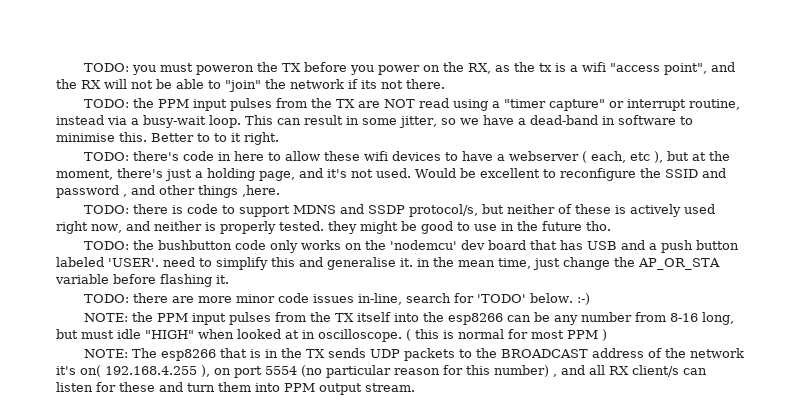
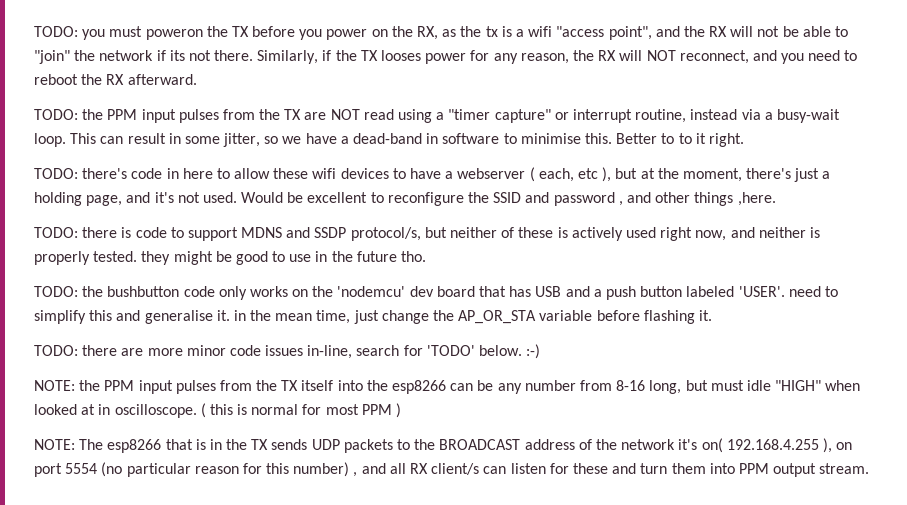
(445, 84) none -> [257,50,858,64] [34,74,197,85] Similarly, if the TX looses power for any reason, the RX will NOT reconnect, and you need to reboot the RX afterward.

